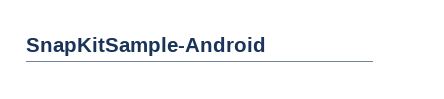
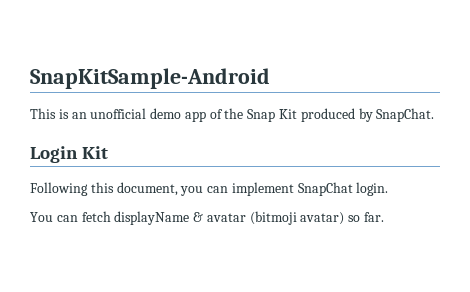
(266, 46) none -> [30,108,435,122] [30,146,109,163] [30,182,389,196] [30,211,385,225] // This is an unofficial demo app of the Snap Kit produced by SnapChat. // Login Kit // Following this document, you can implement SnapChat login. // You can fetch displayName & avatar (bitmoji avatar) so far.

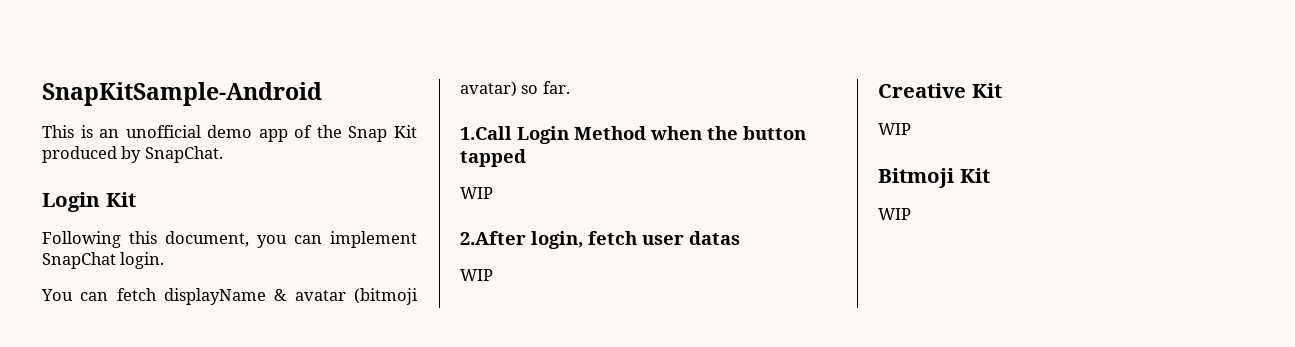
(385, 217) none -> [460,126,806,144] [460,149,526,167] [460,187,493,199] [460,231,740,249] [460,269,493,281] [878,83,1002,98] [878,123,911,135] [878,168,990,188] [878,208,911,220] // 1.Call Login Method when the button tapped // WIP // 2.After login, fetch user datas // WIP // Creative Kit // WIP // Bitmoji Kit // WIP

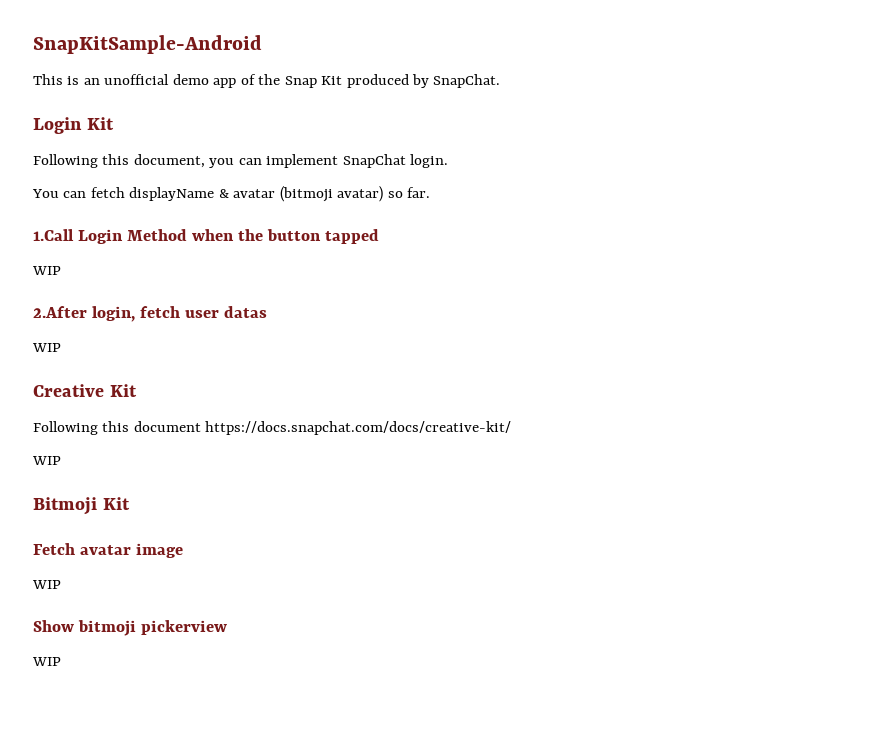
(1002, 90) none -> [33,421,512,435] // Following this document https://docs.snapchat.com/docs/creative-kit/
(990, 175) none -> [33,543,183,558] [32,580,61,589] [33,620,227,636] // Fetch avatar image // WIP // Show bitmoji pickerview

